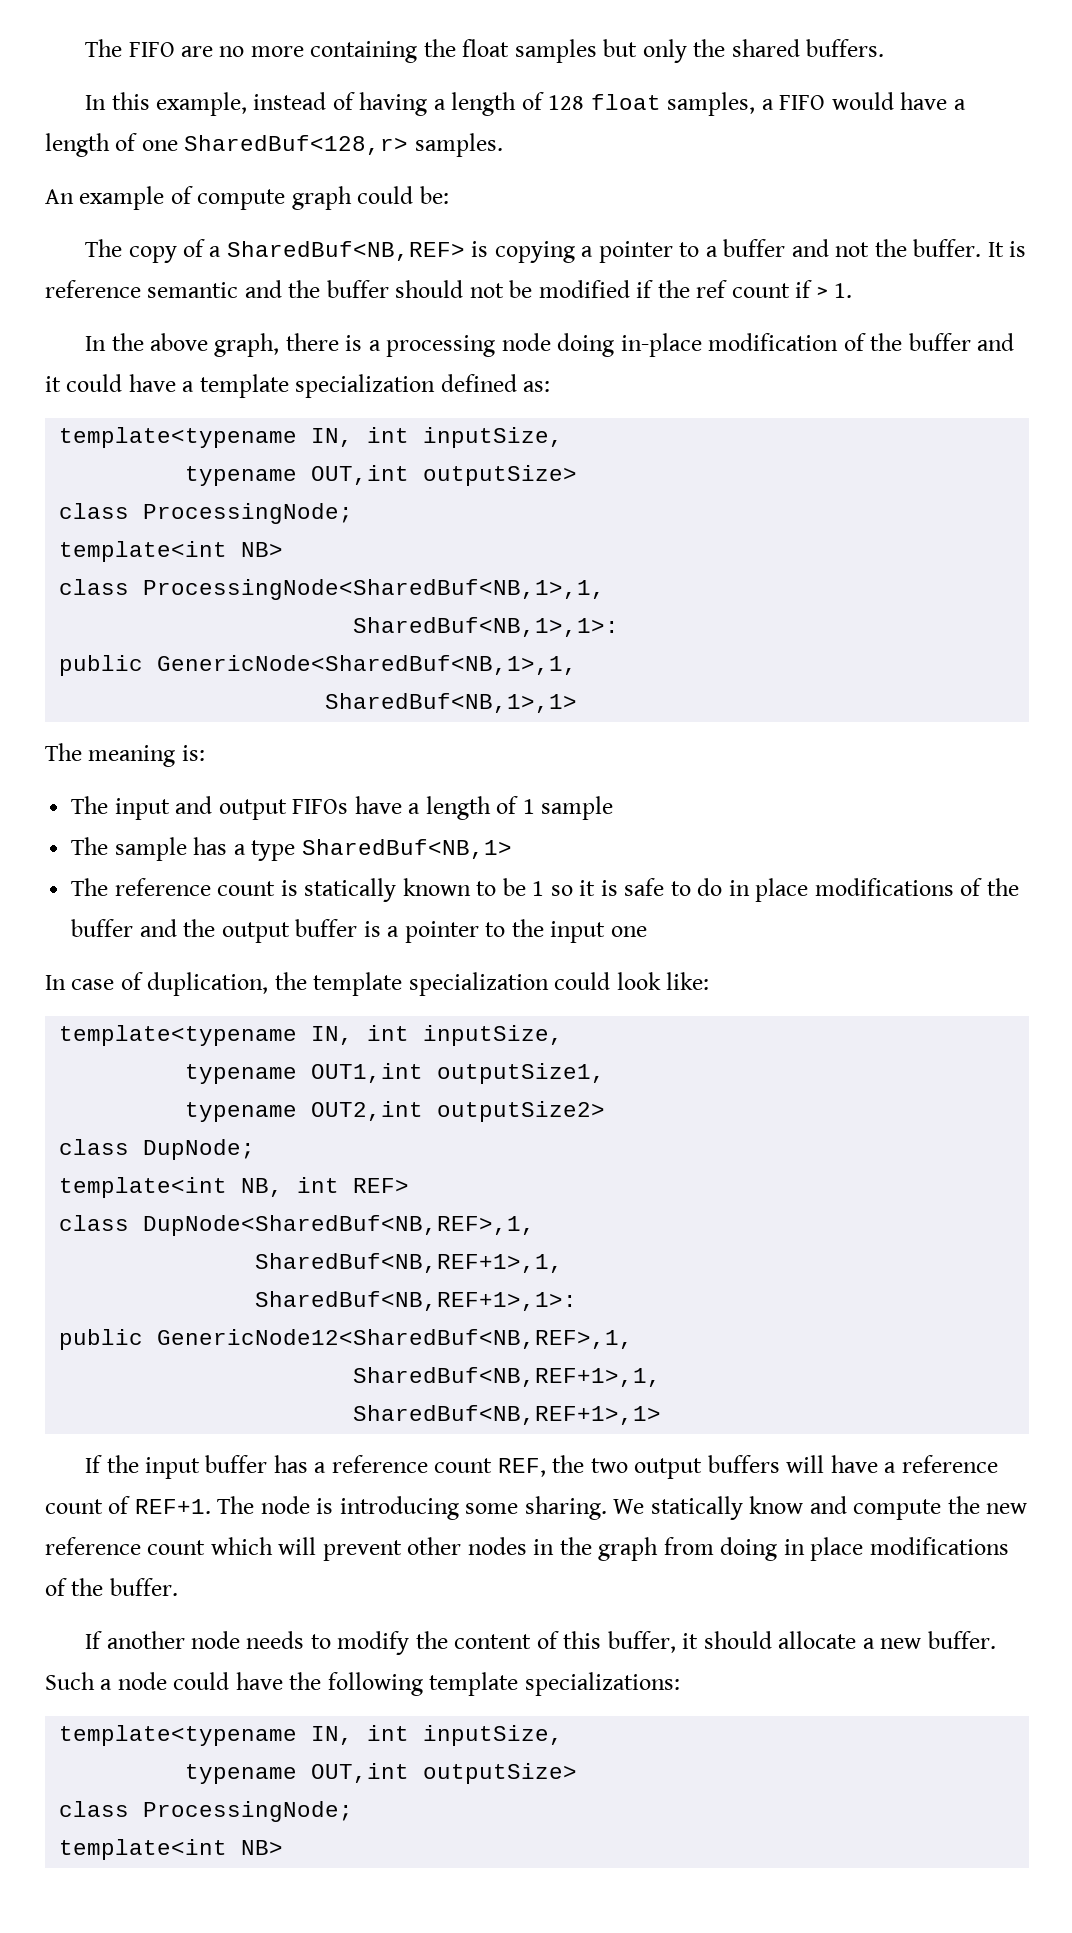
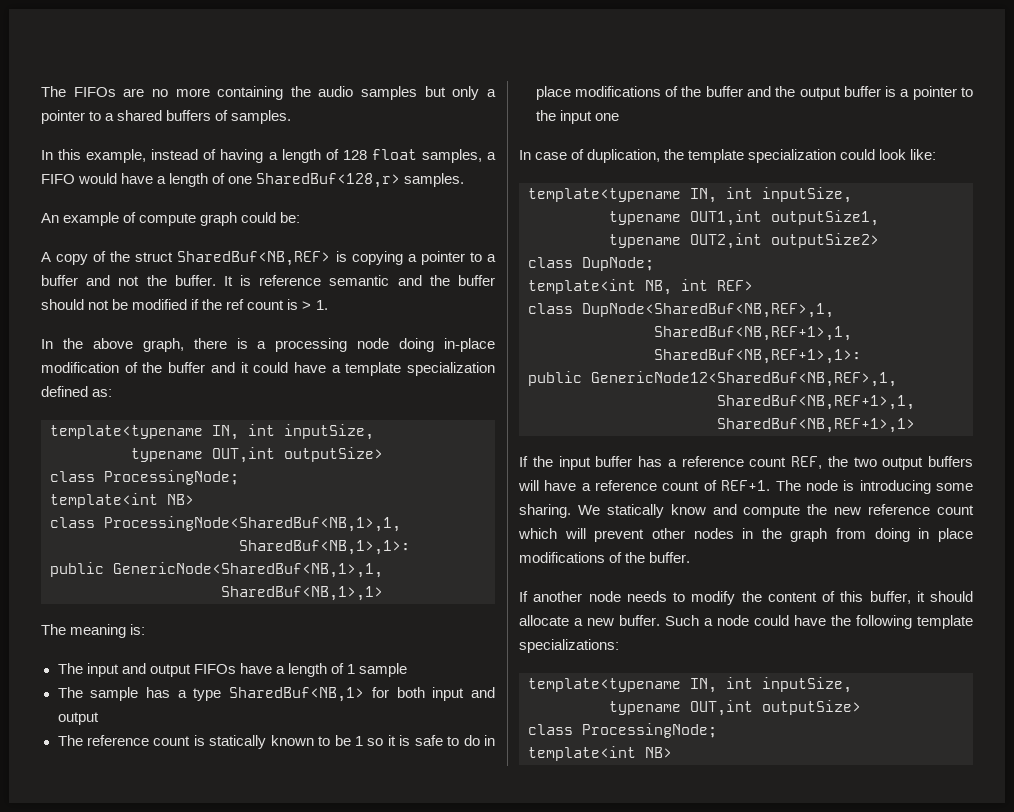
[85,39,175,57] The FIFO -> [41,86,116,97] The FIFOs
[462,39,510,57] float -> [318,86,354,97] audio
[693,39,885,57] the shared buffers. -> [486,89,496,97] [41,110,292,124] a pointer to a shared buffers of samples.
[85,239,123,257] The -> [41,252,51,262] A
[209,246,222,257] a -> [110,251,174,262] the struct
[795,280,813,298] if -> [287,299,299,310] is
(512, 849) none -> [371,687,496,701] [57,712,99,725] for both input and output

